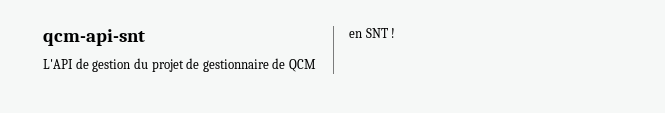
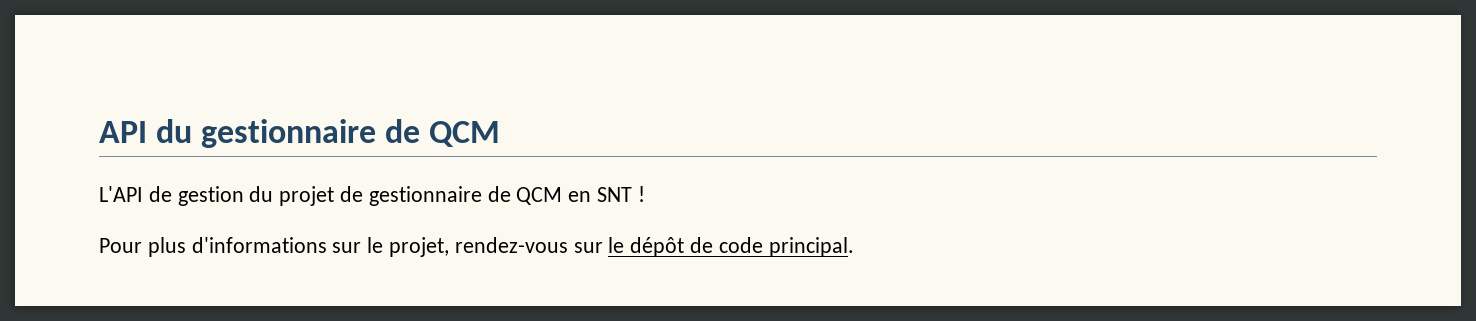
[43,29,145,46] qcm-api-snt -> [99,119,501,148] API du gestionnaire de QCM
(396, 33) none -> [99,237,854,257] // Pour plus d'informations sur le projet, rendez-vous sur le dépôt de code principal.

